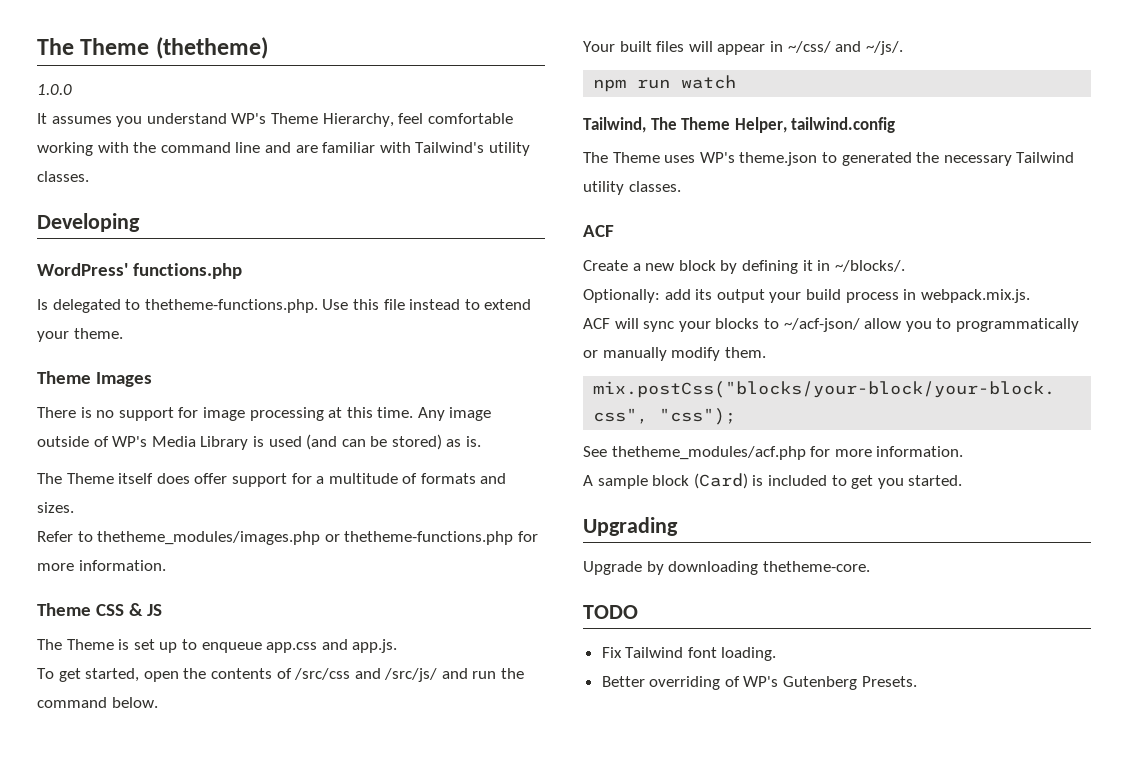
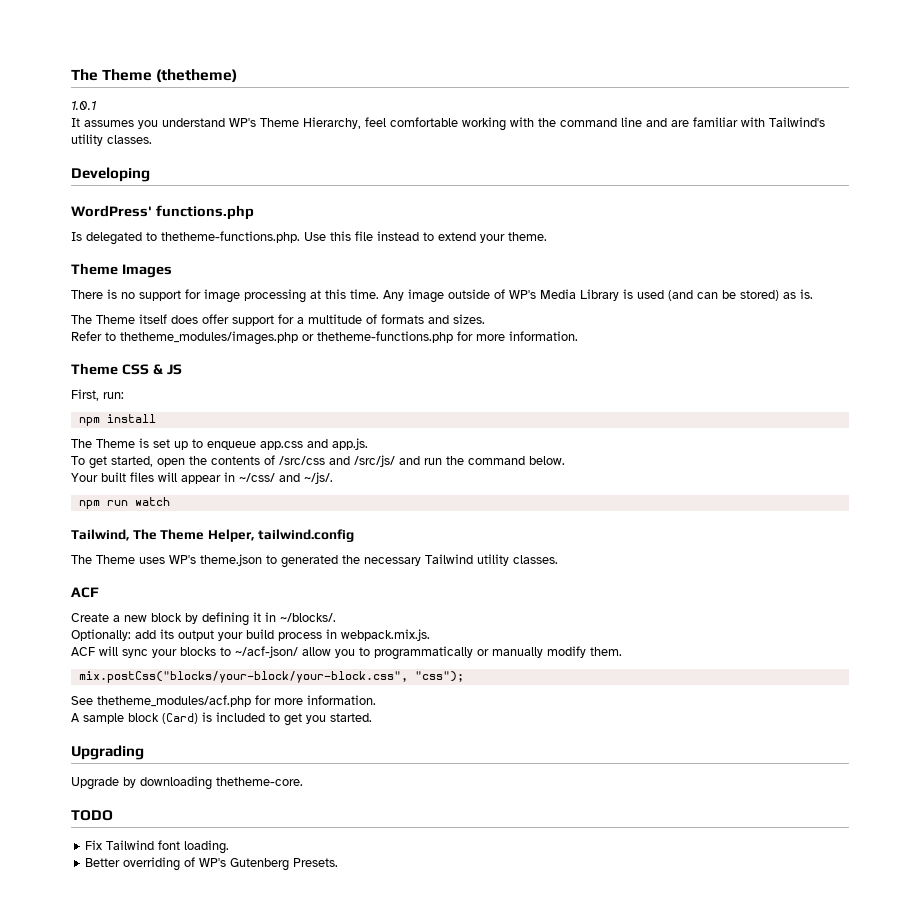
[37,84,72,95] 1.0.0 -> [71,101,96,110] 1.0.1
(163, 610) none -> [71,389,124,401] [78,414,156,426] // First, run: // npm install

